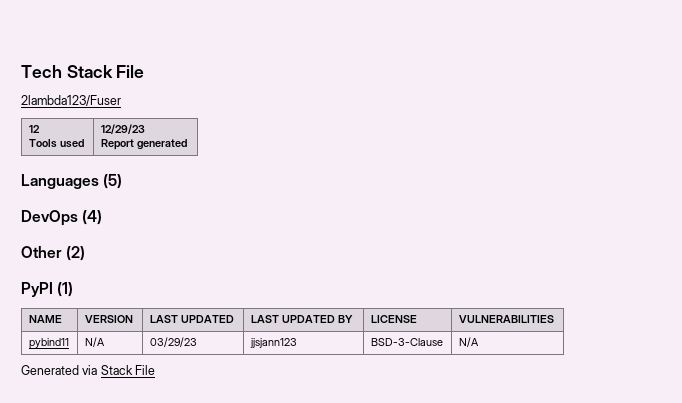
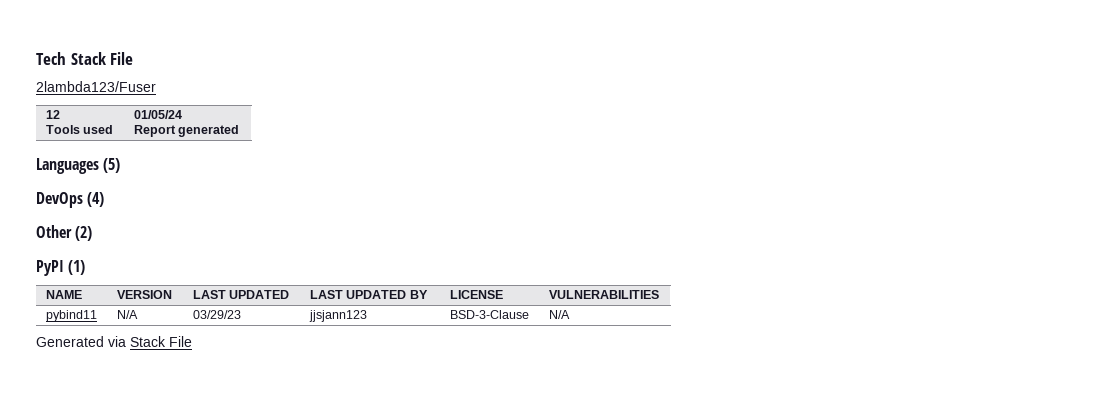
[100,124,145,134] 12/29/23 -> [133,110,182,119] 01/05/24

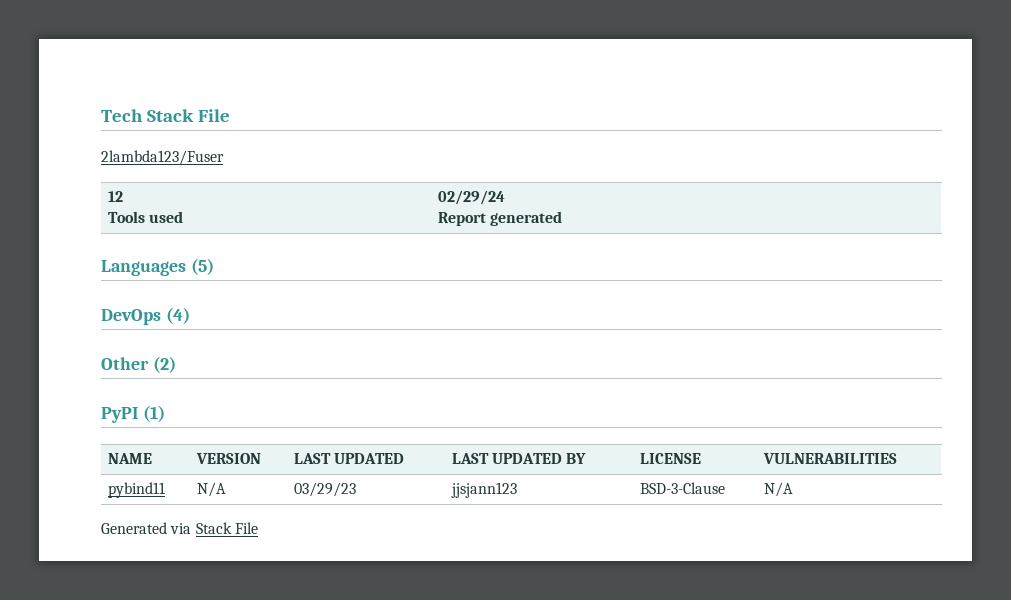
[133,110,182,119] 01/05/24 -> [437,190,505,205] 02/29/24

